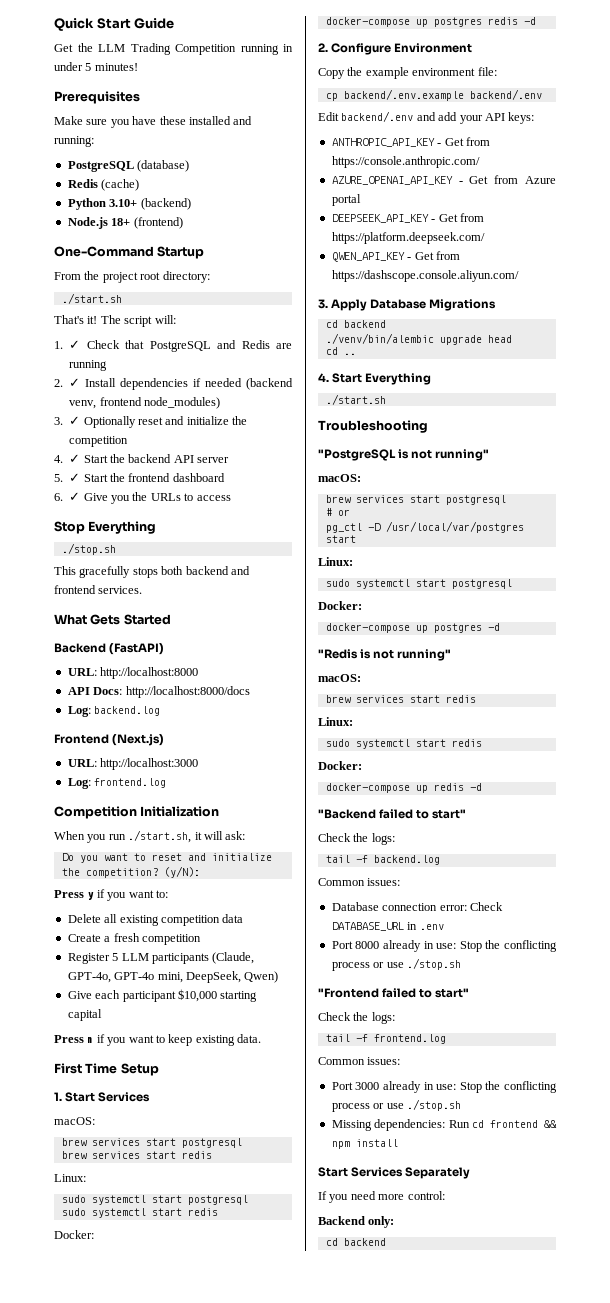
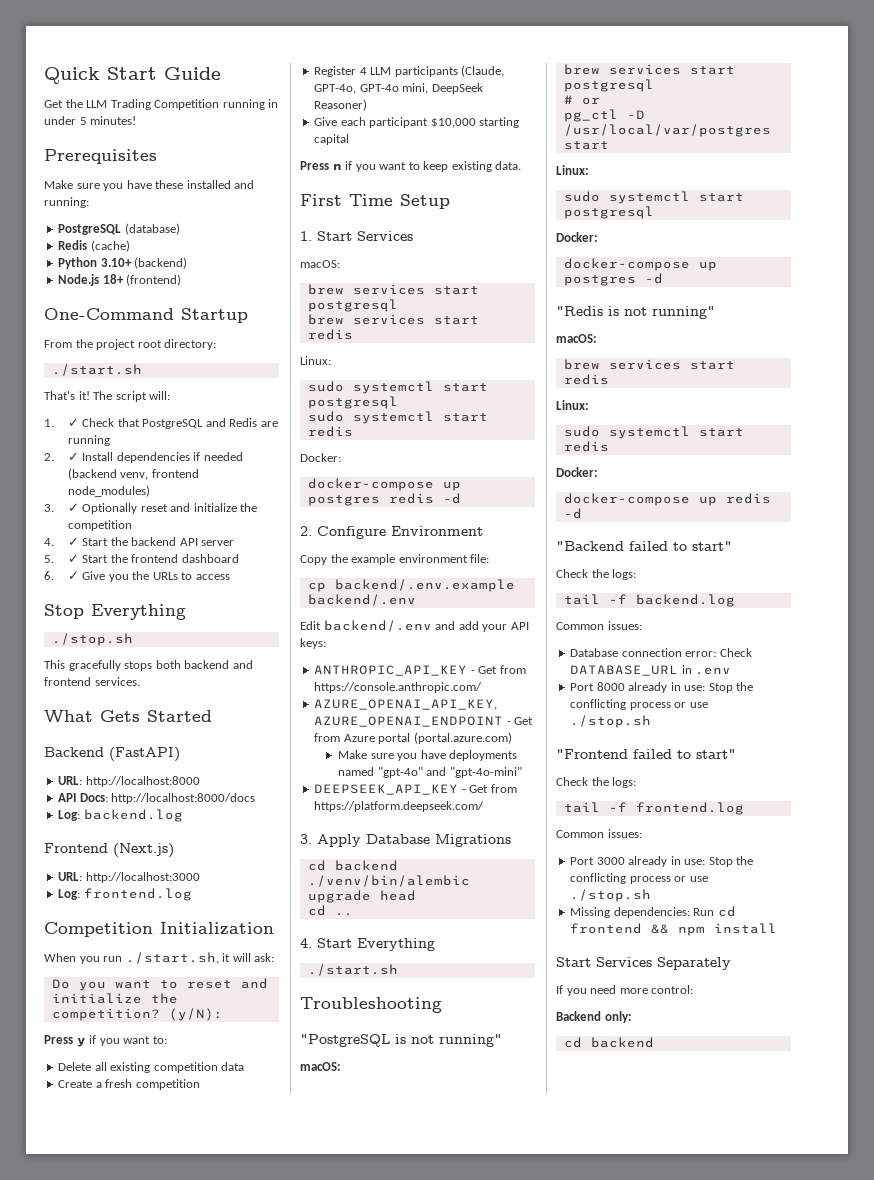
[112,953,119,961] 5 -> [359,67,367,75] 4
[185,971,279,983] DeepSeek, Qwen) -> [431,83,483,94] [314,99,368,111] DeepSeek Reasoner)
[331,176,453,185] AZURE_OPENAI_API_KEY -> [314,699,498,710] [314,716,504,727] AZURE_OPENAI_API_KEY, AZURE_OPENAI_ENDPOINT
(361, 200) none -> [413,732,512,744] [338,750,518,761] [338,767,522,778] (portal.azure.com) // Make sure you have deployments named "gpt-4o" and "gpt-4o-mini"
[331,251,460,262] [331,270,519,282] // QWEN_API_KEY - Get from https://dashscope.console.aliyun.com/ -> (485, 806) none

